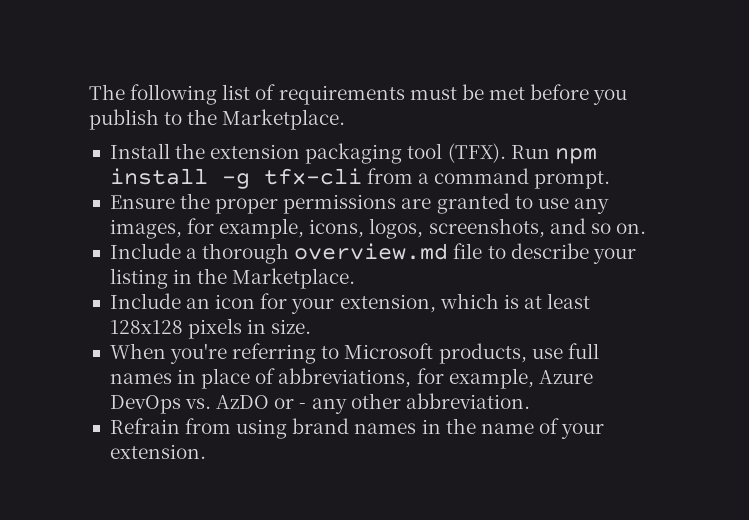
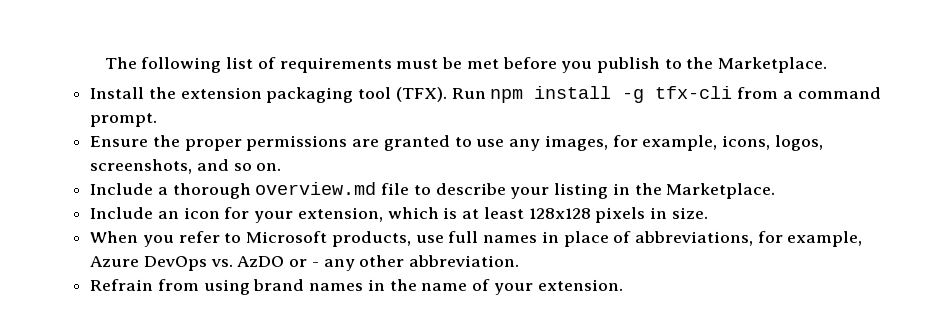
[170,343,317,364] you're referring -> [142,231,220,247] you refer

